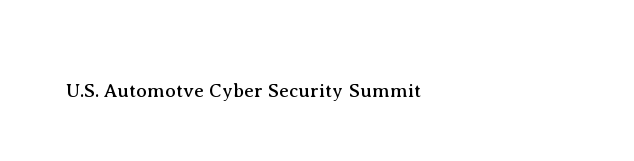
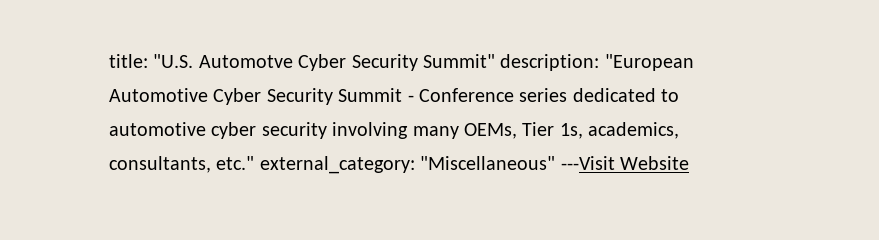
[66,84,99,97] U.S. -> [109,54,194,68] title: "U.S.
[348,84,421,97] Summit -> [423,54,694,71] [109,88,680,105] [109,122,680,139] [109,156,689,174] Summit" description: "European Automotive Cyber Security Summit - Conference series dedicated to automotive cyber security involving many OEMs, Tier 1s, academics, consultants, etc." external_category: "Miscellaneous" ---Visit Website

